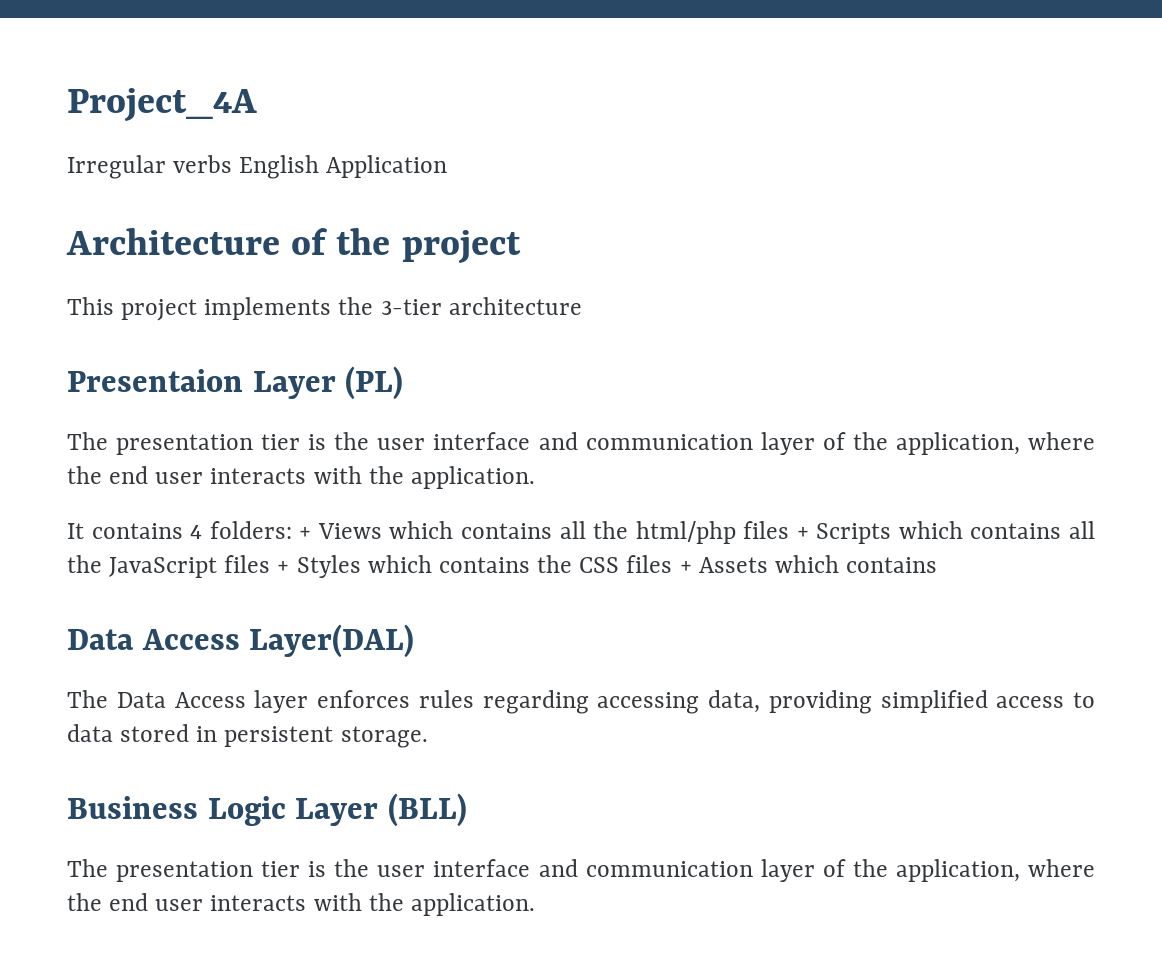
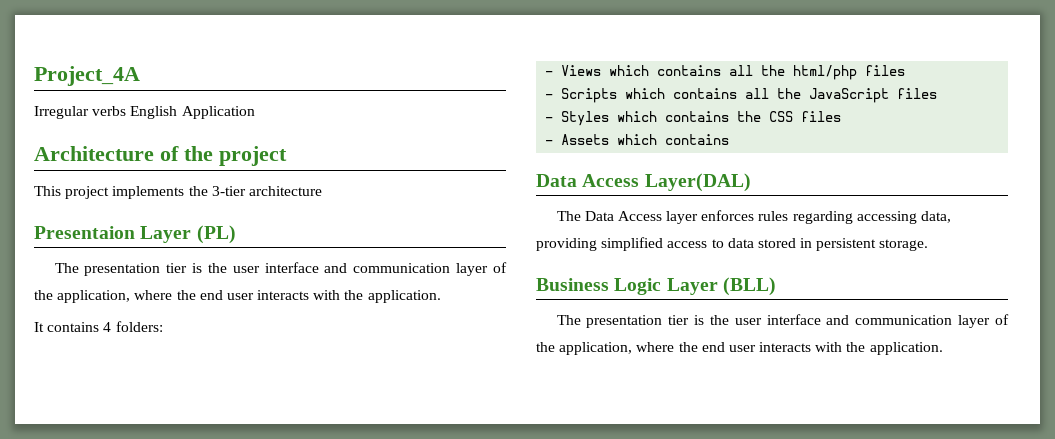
[299,527,312,539] + -> [545,71,554,76] // -
[796,527,809,539] + -> [545,94,554,99] // -
[277,561,290,573] + -> [545,117,554,122] // -
[679,561,692,573] + -> [545,140,554,145] // -

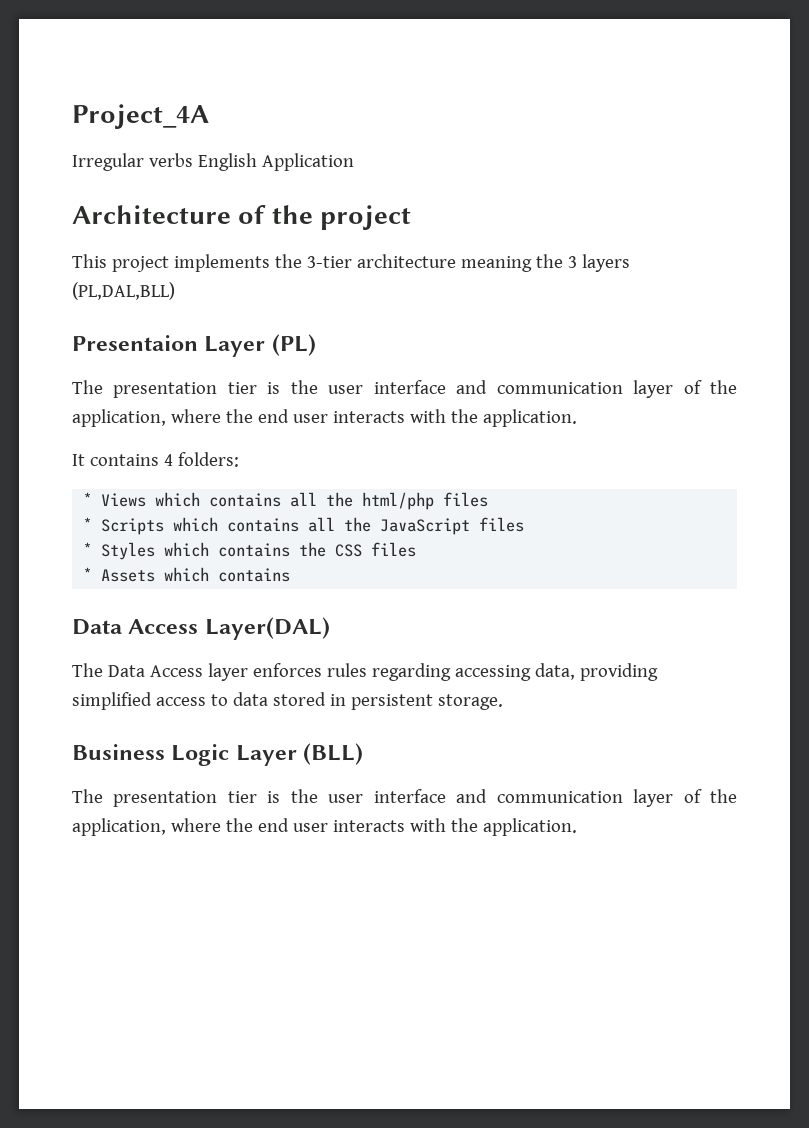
(322, 191) none -> [460,254,630,272] [72,282,175,300] meaning the 3 layers (PL,DAL,BLL)
[545,71,554,76] - -> [83,492,93,506] *
[545,94,554,99] - -> [83,517,93,531] *
[545,117,554,122] - -> [83,542,93,556] *
[545,140,554,145] - -> [83,567,93,581] *

